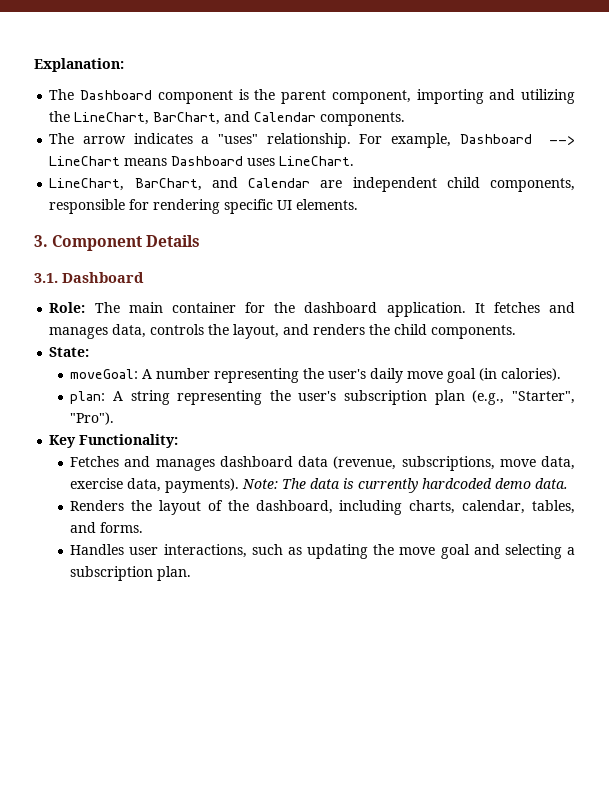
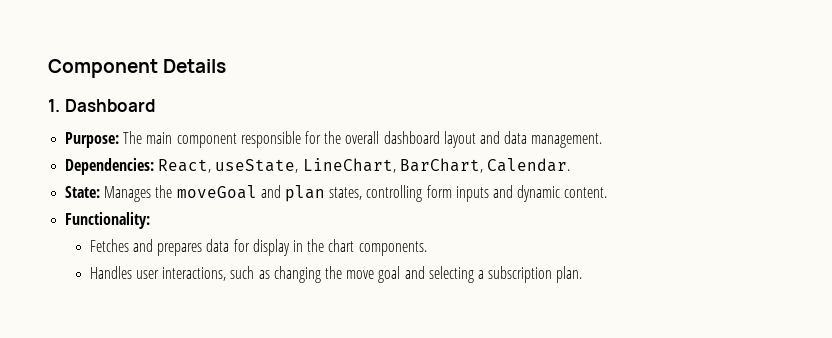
[34,58,124,72] [49,89,576,104] [49,111,406,126] [49,133,576,148] [49,156,355,166] [49,177,576,192] [49,199,359,214] [34,235,48,247] Explanation: // The Dashboard component is the parent component, importing and utilizing the LineChart, BarChart, and Calendar components. // The arrow indicates a "uses" relationship. For example, Dashboard --> LineChart means Dashboard uses LineChart. // LineChart, BarChart, and Calendar are independent child components, responsible for rendering specific UI elements. // 3. -> (48, 68) none
[34,273,58,283] 3.1. -> [48,99,60,112] 1.
[49,302,86,313] Role: -> [65,132,120,148] Purpose:
[171,302,576,317] [49,324,517,339] [49,347,90,357] [70,368,562,383] [70,390,575,405] [70,412,115,425] [49,434,179,448] [70,456,575,471] [70,478,569,493] [70,500,575,515] [70,522,144,533] container for the dashboard application. It fetches and manages data, controls the layout, and renders the child components. // State: // moveGoal: A number representing the user's daily move goal (in calories). // plan: A string representing the user's subscription plan (e.g., "Starter", "Pro"). // Key Functionality: // Fetches and manages dashboard data (revenue, subscriptions, move data, exercise data, payments). Note: The data is currently hardcoded demo data. // Renders the layout of the dashboard, including charts, calendar, tables, and forms. -> [176,131,603,148] [65,158,570,175] [65,185,608,202] [65,212,151,229] [89,239,427,256] component responsible for the overall dashboard layout and data management. // Dependencies: React, useState, LineChart, BarChart, Calendar. // State: Manages the moveGoal and plan states, controlling form inputs and dynamic content. // Functionality: // Fetches and prepares data for display in the chart components.
[307,544,369,559] updating -> [273,266,321,283] changing

